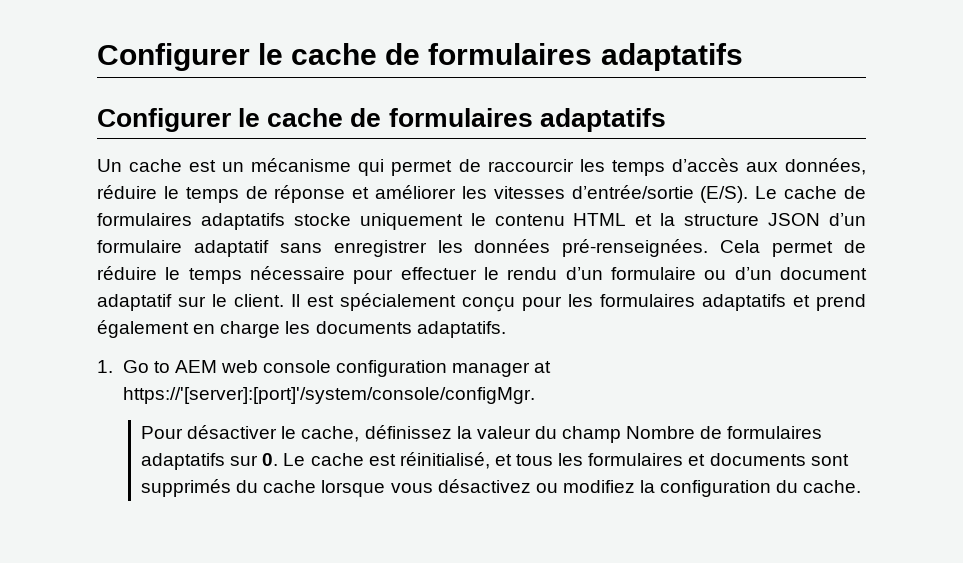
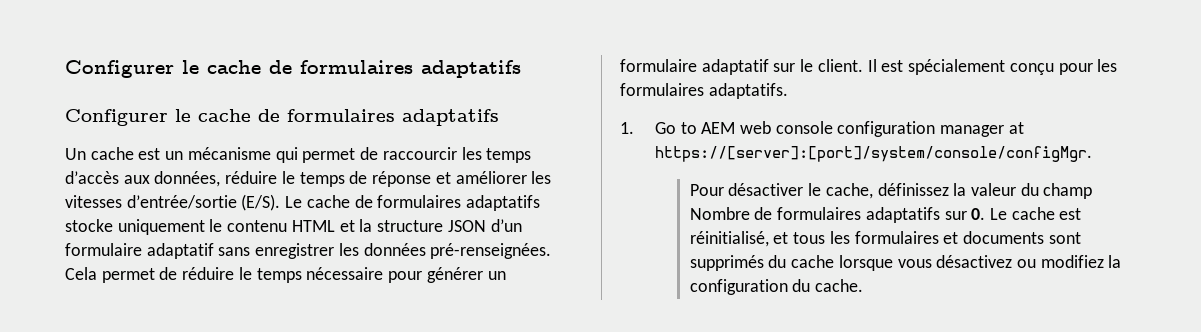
[400,267,868,280] effectuer le rendu d’un formulaire ou d’un document -> [426,267,506,283] [620,59,697,72] générer un formulaire
[702,294,866,311] [97,320,412,338] adaptatifs et prend également en charge les documents -> (704, 89) none
[122,387,535,404] https://'[server]:[port]'/system/console/configMgr. -> [654,146,1092,162] https://[server]:[port]/system/console/configMgr.

